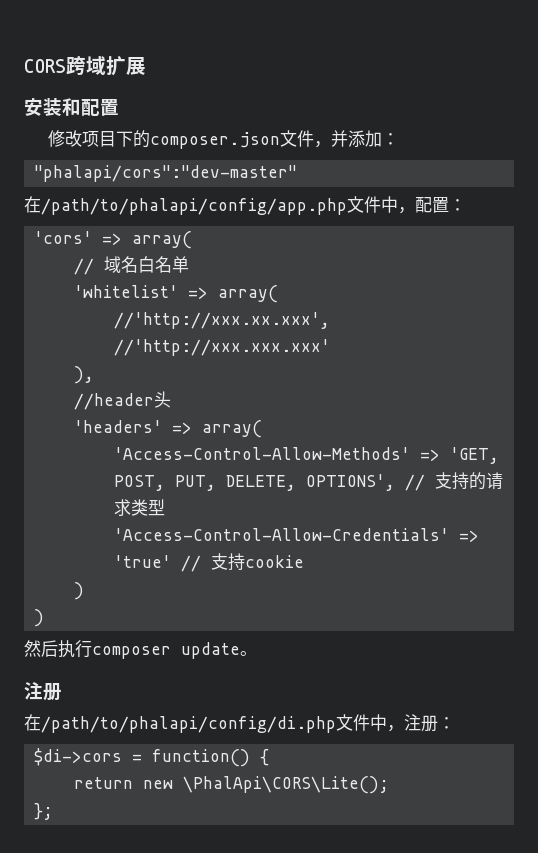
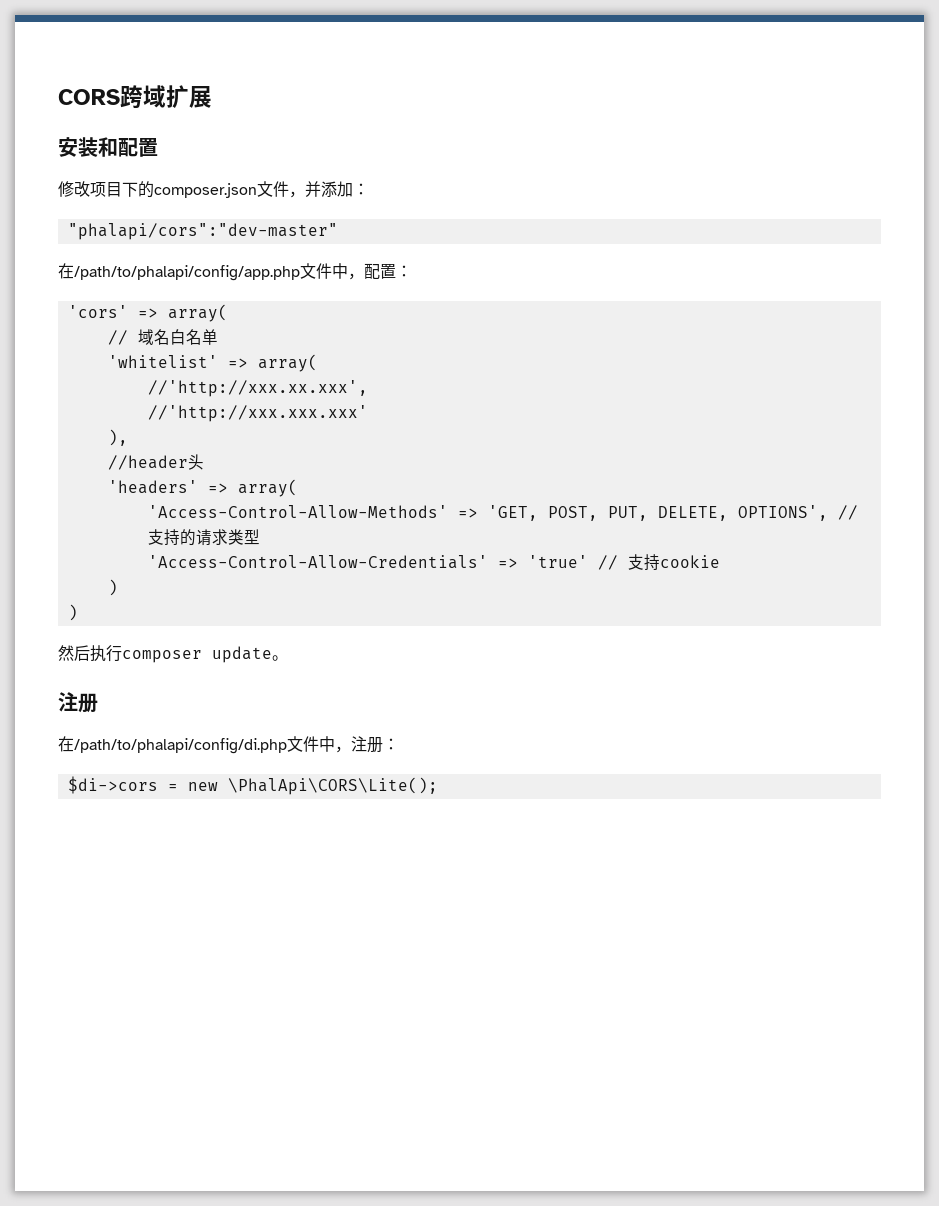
[152,749,270,767] [74,777,134,789] function() { // return -> (178, 787) none
[34,803,54,820] // }; -> (438, 786) none

